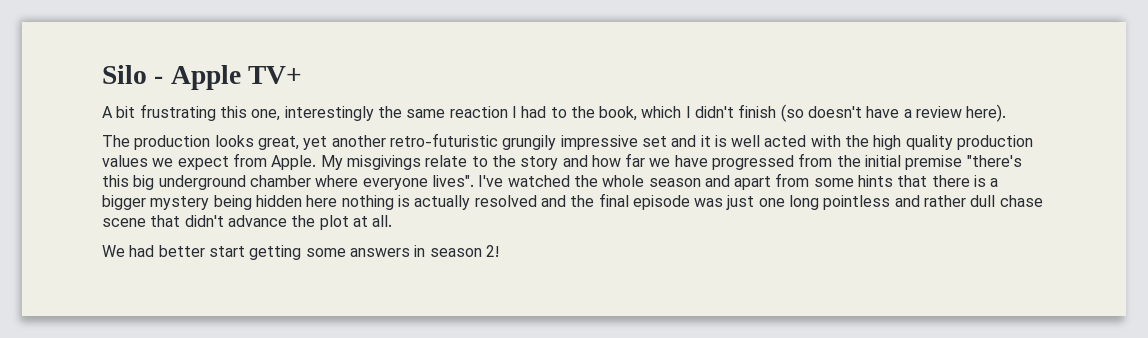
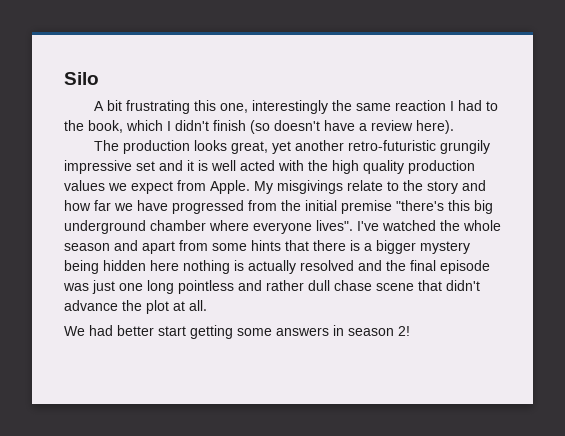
[154,65,303,90] - Apple TV+ -> (99, 78) none

